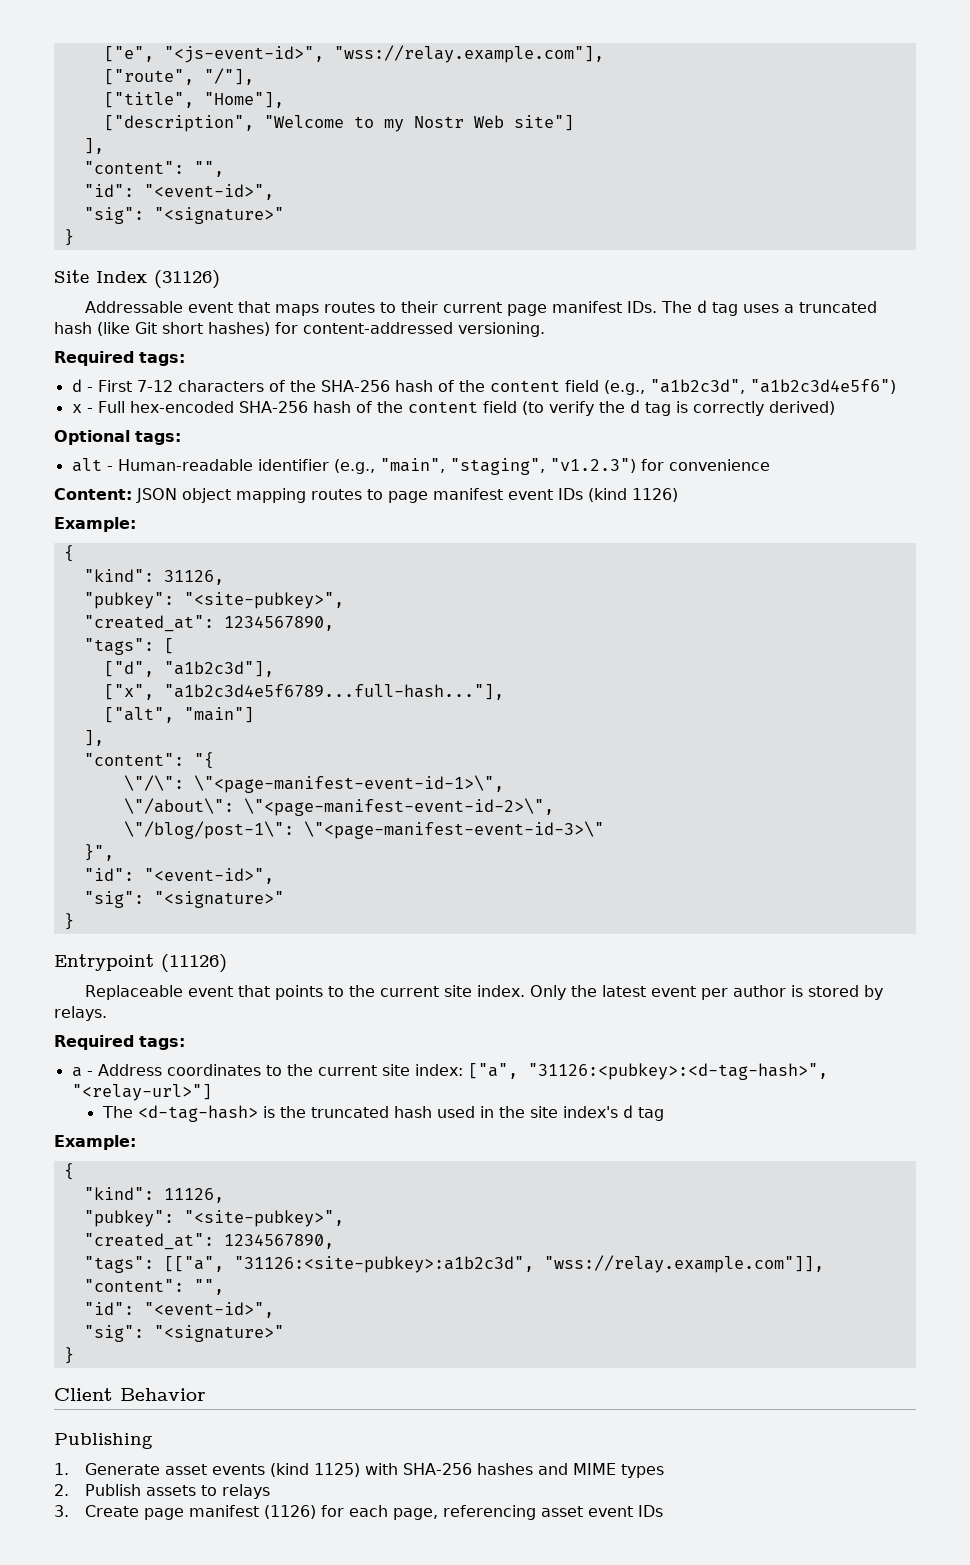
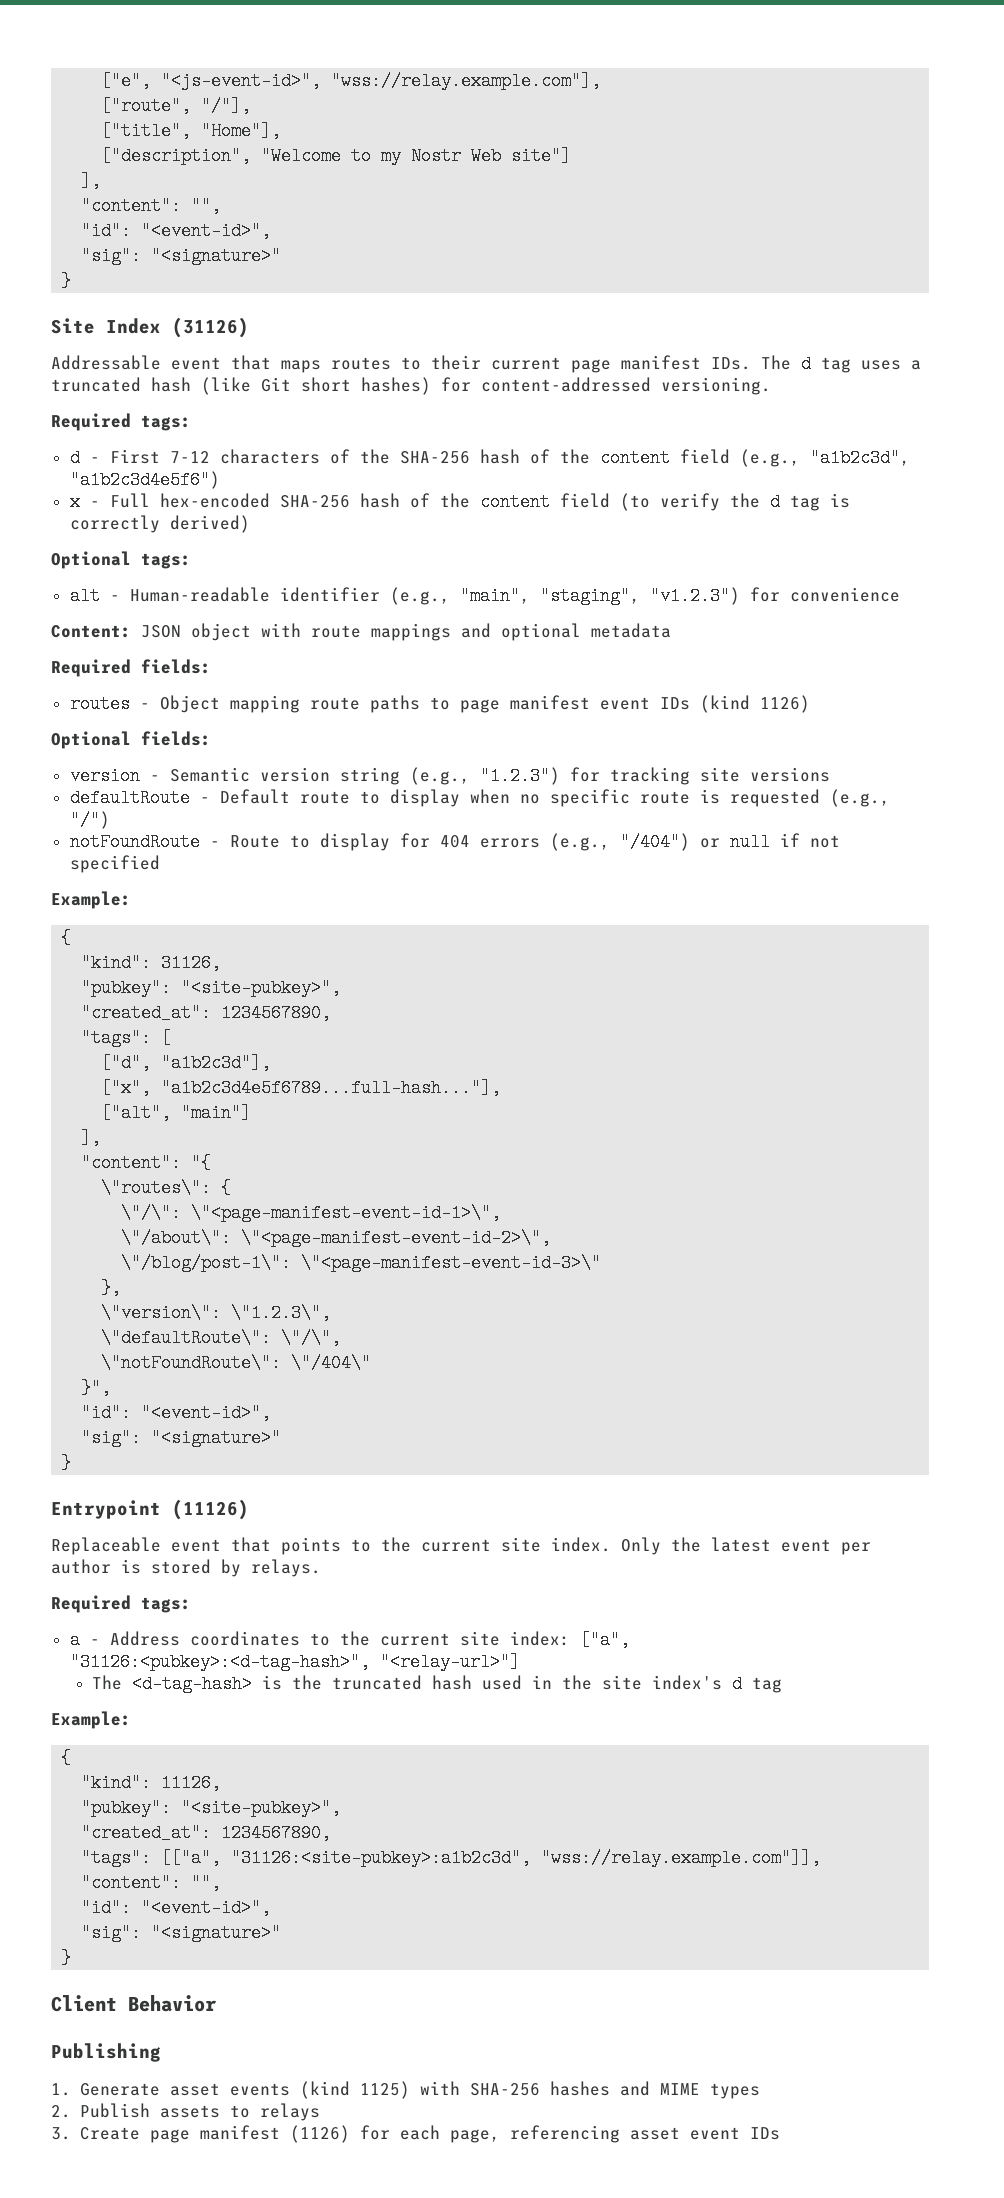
[236,488,362,503] mapping routes -> [261,623,671,641] [51,659,211,677] [69,695,420,713] with route mappings and optional metadata // Required fields: // routes - Object mapping route paths
(678, 495) none -> [51,731,211,749] [69,767,830,785] [69,789,890,807] [69,811,110,829] [69,833,840,851] [69,855,160,873] // Optional fields: // version - Semantic version string (e.g., "1.2.3") for tracking site versions // defaultRoute - Default route to display when no specific route is requested (e.g., "/") // notFoundRoute - Route to display for 404 errors (e.g., "/404") or null if not specified
(214, 760) none -> [101,1179,232,1197] // \"routes\": {
(604, 830) none -> [101,1279,122,1297] [101,1304,332,1322] [101,1329,342,1347] [101,1354,372,1372] // }, // \"version\": \"1.2.3\", // \"defaultRoute\": \"/\", // \"notFoundRoute\": \"/404\"

